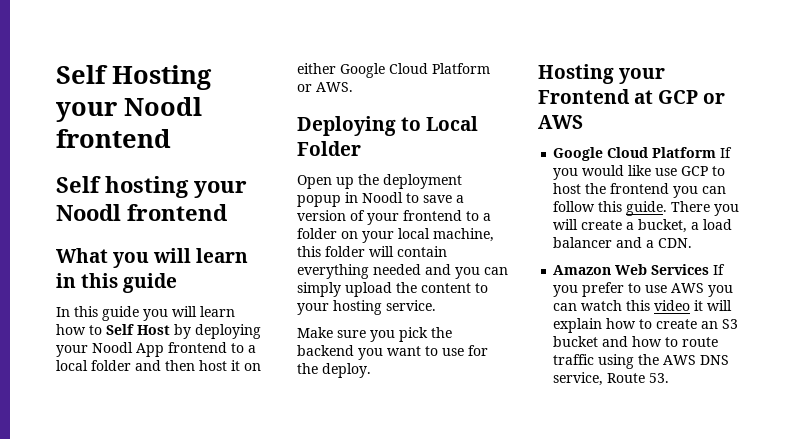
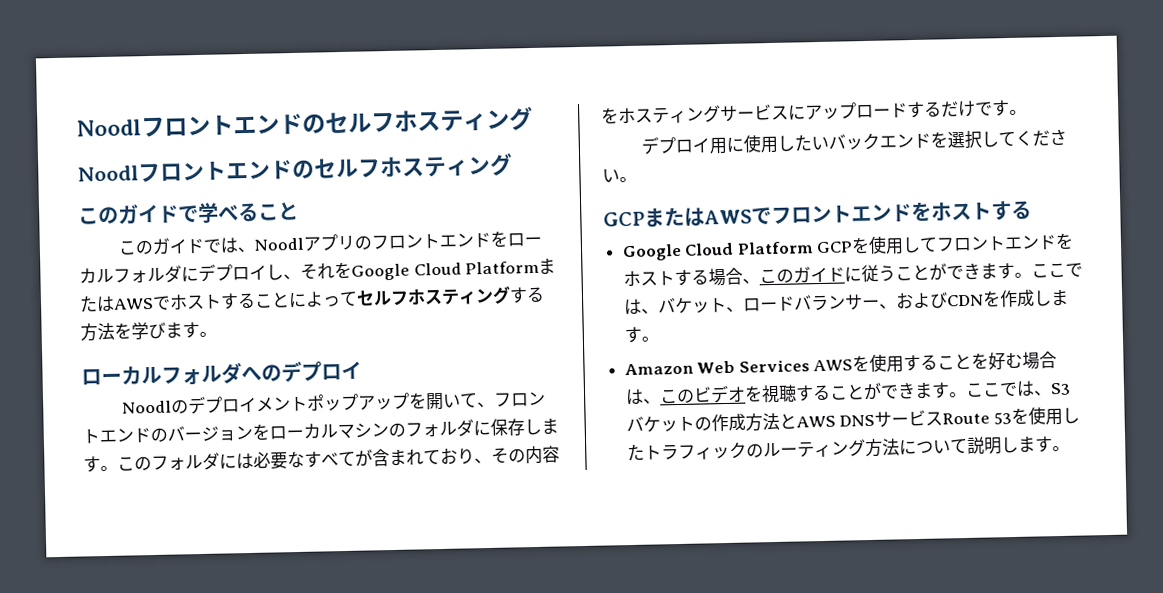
[56,65,212,90] [56,97,202,122] [56,129,171,148] [56,176,247,198] [56,204,227,221] [56,248,249,268] [56,273,178,293] [56,306,235,321] [56,324,261,339] [56,342,256,357] [56,360,261,371] [297,63,490,78] [297,82,353,92] [297,116,479,136] [297,141,361,156] [297,174,462,189] [297,192,464,207] [297,210,491,225] [297,228,494,243] [297,246,447,257] [297,264,508,279] [297,282,488,297] [297,300,436,315] [297,327,452,342] [297,345,488,360] [297,363,371,378] [538,64,666,84] [538,89,726,104] [538,115,583,129] [553,147,733,161] [553,165,726,180] [553,183,727,198] [553,201,740,216] [553,219,733,233] [553,237,693,248] [553,264,726,275] [553,282,734,297] [553,300,733,311] [553,318,739,333] [553,336,719,347] [553,354,730,369] [553,372,670,386] Self Hosting your Noodl frontend // Self hosting your Noodl frontend // What you will learn in this guide // In this guide you will learn how to Self Host by deploying your Noodl App frontend to a local folder and then host it on either Google Cloud Platform or AWS. // Deploying to Local Folder // Open up the deployment popup in Noodl to save a version of your frontend to a folder on your local machine, this folder will contain everything needed and you can simply upload the content to your hosting service. // Make sure you pick the backend you want to use for the deploy. // Hosting your Frontend at GCP or AWS // Google Cloud Platform If you would like use GCP to host the frontend you can follow this guide. There you will create a bucket, a load balancer and a CDN. // Amazon Web Services If you prefer to use AWS you can watch this video it will explain how to create an S3 bucket and how to route traffic using the AWS DNS service, Route 53. -> [76,105,533,138] [77,152,513,183] [78,201,299,225] [117,230,542,255] [79,258,557,284] [79,285,545,313] [80,321,217,342] [81,360,362,386] [121,391,546,415] [82,418,559,444] [83,445,560,473] [601,100,1027,124] [640,128,1067,155] [602,168,637,183] [603,200,1032,228] [621,232,1075,262] [622,262,1083,287] [623,289,1069,316] [623,326,659,344] [623,351,1058,376] [624,380,1071,406] [625,406,1080,433] [626,436,1070,462] Noodlフロントエンドのセルフホスティング // Noodlフロントエンドのセルフホスティング // このガイドで学べること // このガイドでは、Noodlアプリのフロントエンドをローカルフォルダにデプロイし、それをGoogle Cloud PlatformまたはAWSでホストすることによってセルフホスティングする方法を学びます。 // ローカルフォルダへのデプロイ // Noodlのデプロイメントポップアップを開いて、フロントエンドのバージョンをローカルマシンのフォルダに保存します。このフォルダには必要なすべてが含まれており、その内容をホスティングサービスにアップロードするだけです。 // デプロイ用に使用したいバックエンドを選択してください。 // GCPまたはAWSでフロントエンドをホストする // Google Cloud Platform GCPを使用してフロントエンドをホストする場合、このガイドに従うことができます。ここでは、バケット、ロードバランサー、およびCDNを作成します。 // Amazon Web Services AWSを使用することを好む場合は、このビデオを視聴することができます。ここでは、S3バケットの作成方法とAWS DNSサービスRoute 53を使用したトラフィックのルーティング方法について説明します。

